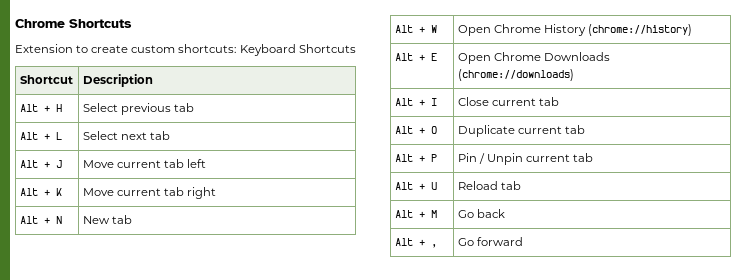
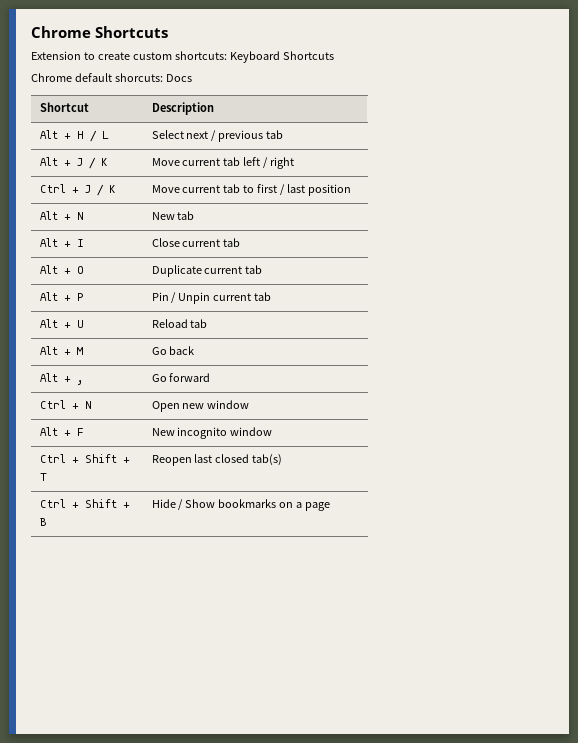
(356, 48) none -> [31,73,192,82] // Chrome default shorcuts: Docs
[82,103,118,112] | Select -> [89,130,109,142] [151,130,217,141] / L | Select next /
[19,132,62,140] [82,131,171,140] // Alt + L | Select next tab -> (284, 134) none
(62, 164) none -> [88,157,108,169] / K
[19,188,62,196] [82,187,217,199] // Alt + K | Move current tab right -> [263,157,295,169] [39,184,116,196] [151,184,352,196] / right // Ctrl + J / K | Move current tab to first / last position
[394,25,437,33] [457,24,693,36] [394,53,437,61] [457,52,611,64] [457,69,574,81] // Alt + W | Open Chrome History (chrome://history) // Alt + E | Open Chrome Downloads (chrome://downloads) -> (195, 215) none
(523, 241) none -> [39,400,92,409] [151,400,250,412] [39,427,84,436] [151,427,273,439] [39,454,130,463] [39,473,47,481] [151,454,283,466] [39,499,130,508] [39,518,47,526] [151,499,331,511] // Ctrl + N | Open new window // Alt + F | New incognito window // Ctrl + Shift + T | Reopen last closed tab(s) // Ctrl + Shift + B | Hide / Show bookmarks on a page

